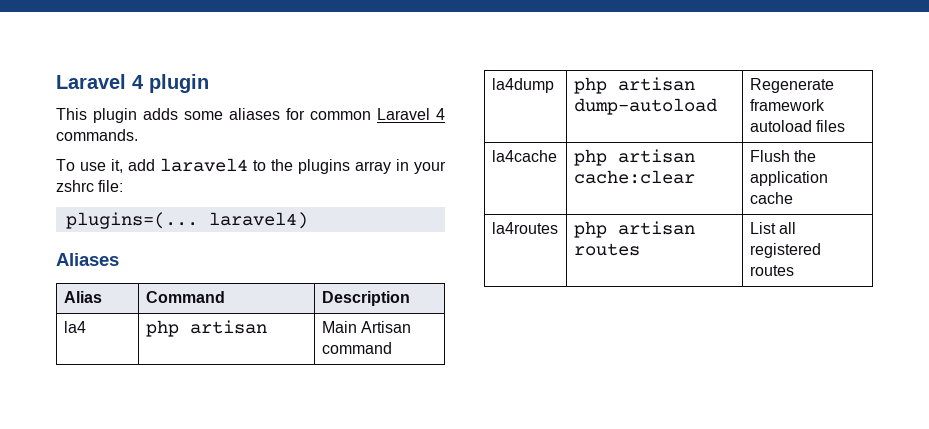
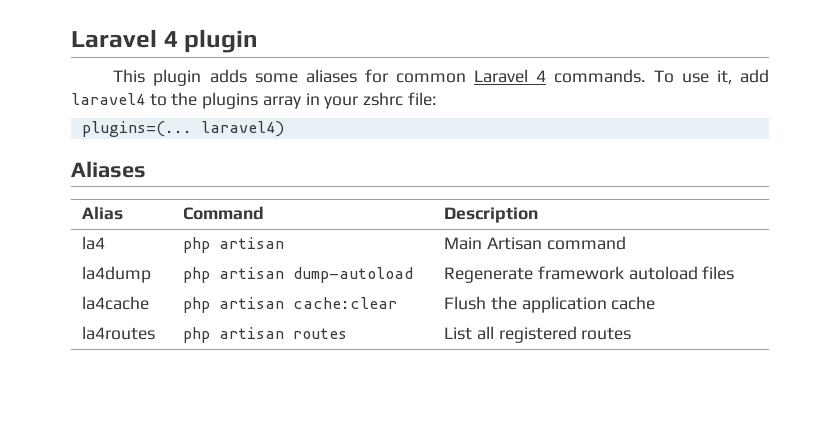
(138, 135) // -> (646, 76) none

